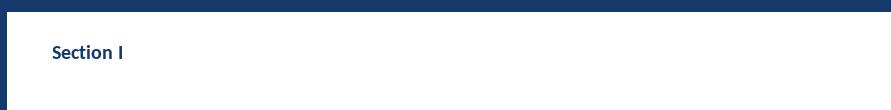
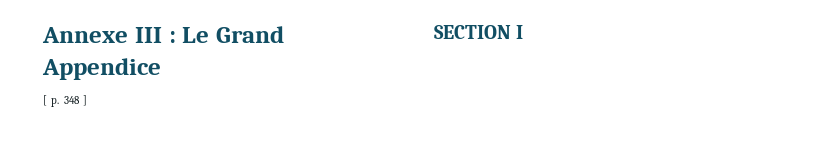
[52,45,113,59] Section -> [42,26,284,43] [42,58,161,80] [43,95,87,107] [434,25,511,39] Annexe III : Le Grand Appendice // [ p. 348 ] // SECTION

